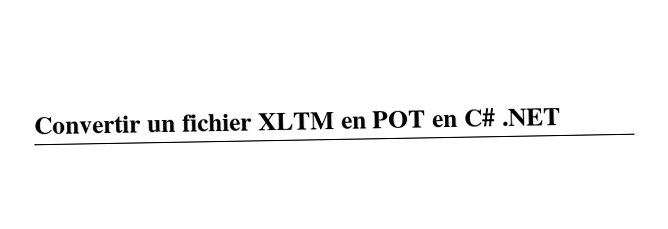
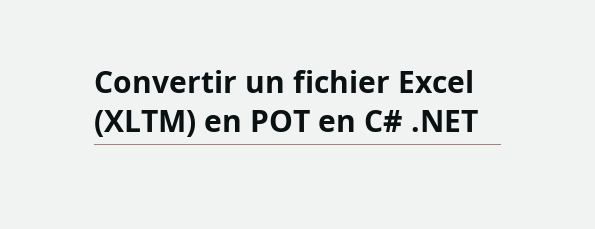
[256,112,335,131] XLTM -> [398,70,475,93] [94,110,196,137] Excel (XLTM)

